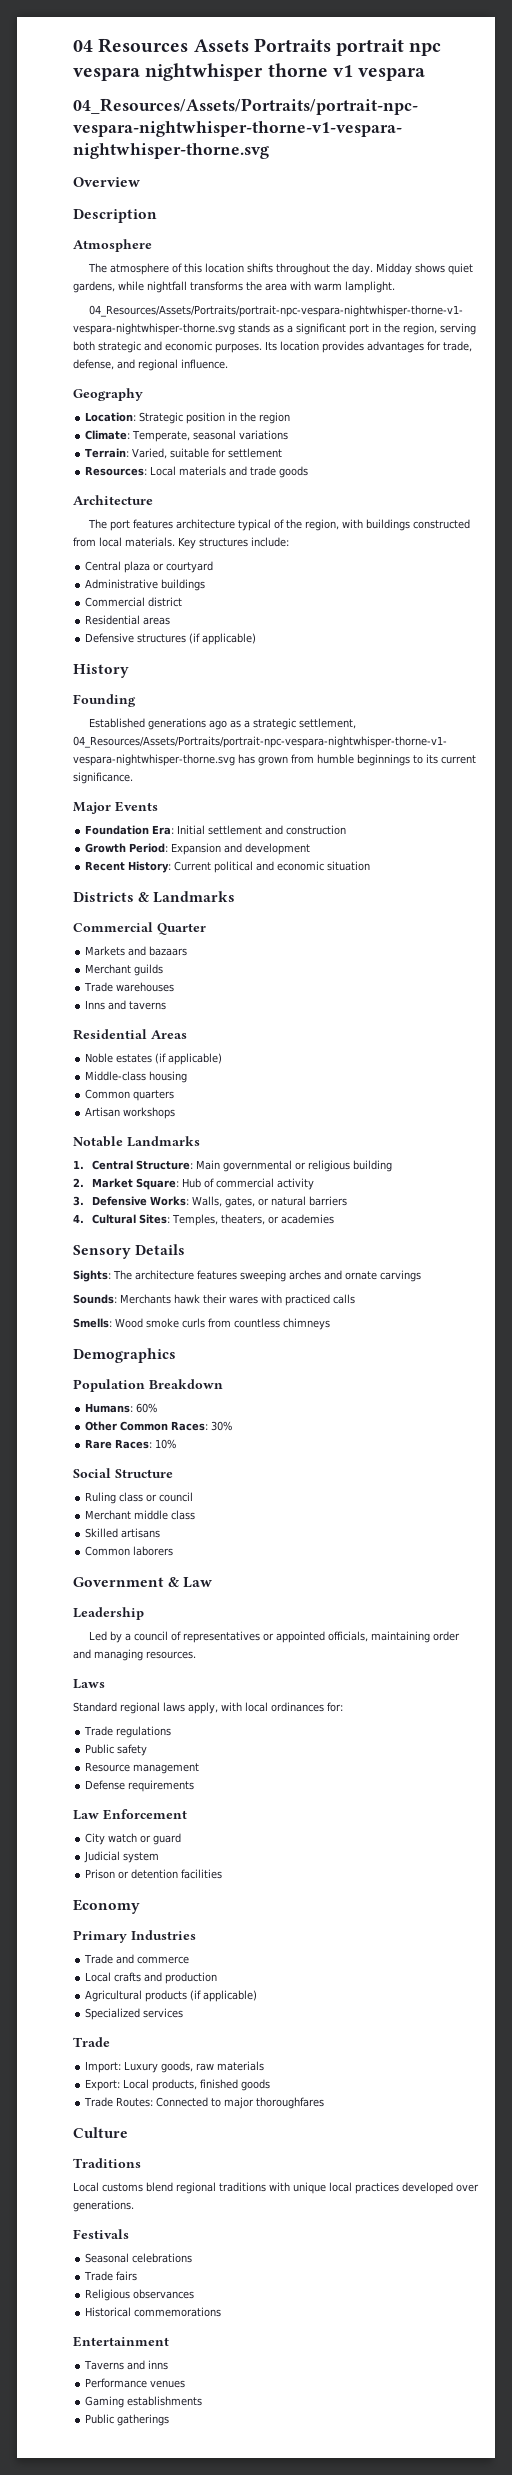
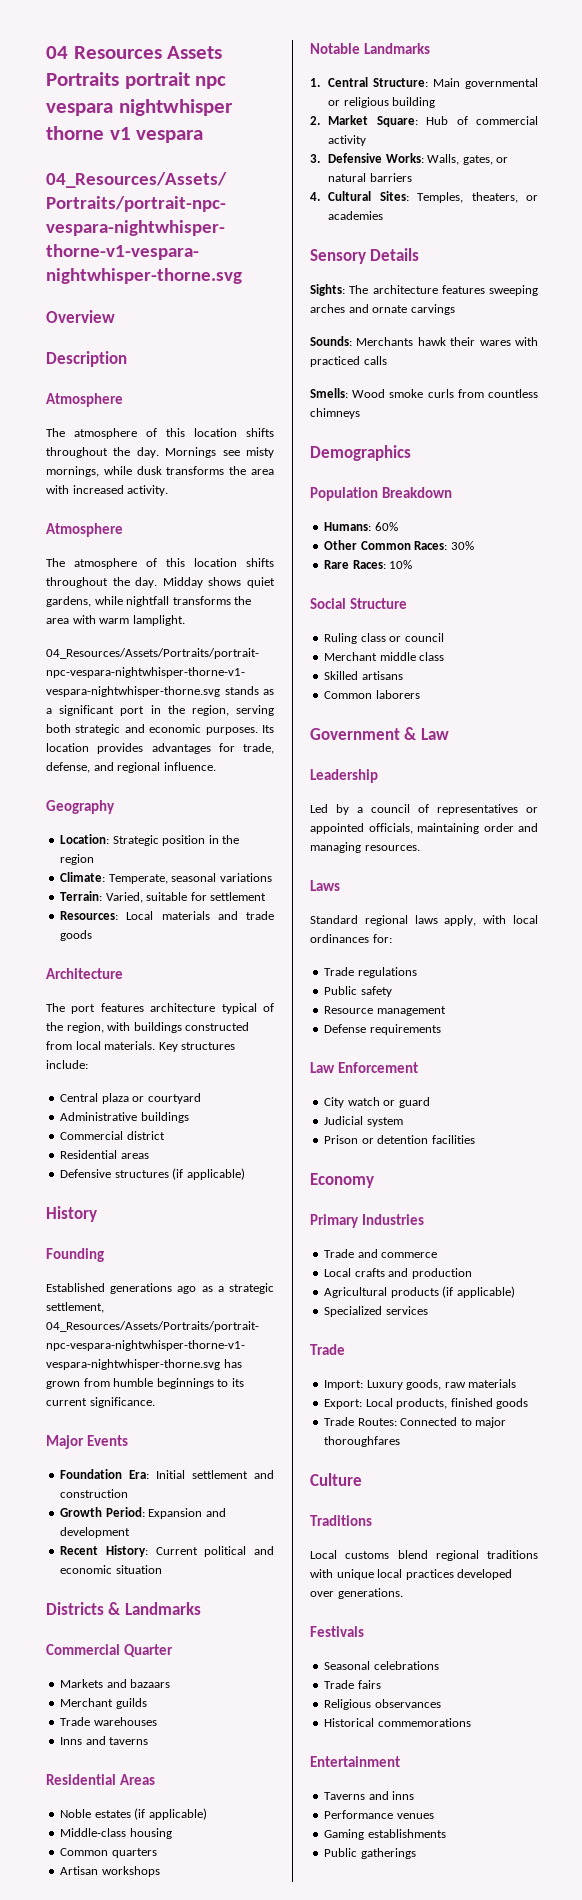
(152, 245) none -> [46,428,274,439] [46,447,274,458] [46,466,274,477] [46,485,169,496] [46,523,123,537] // The atmosphere of this location shifts throughout the day. Mornings see misty mornings, while dusk transforms the area with increased activity. // Atmosphere

